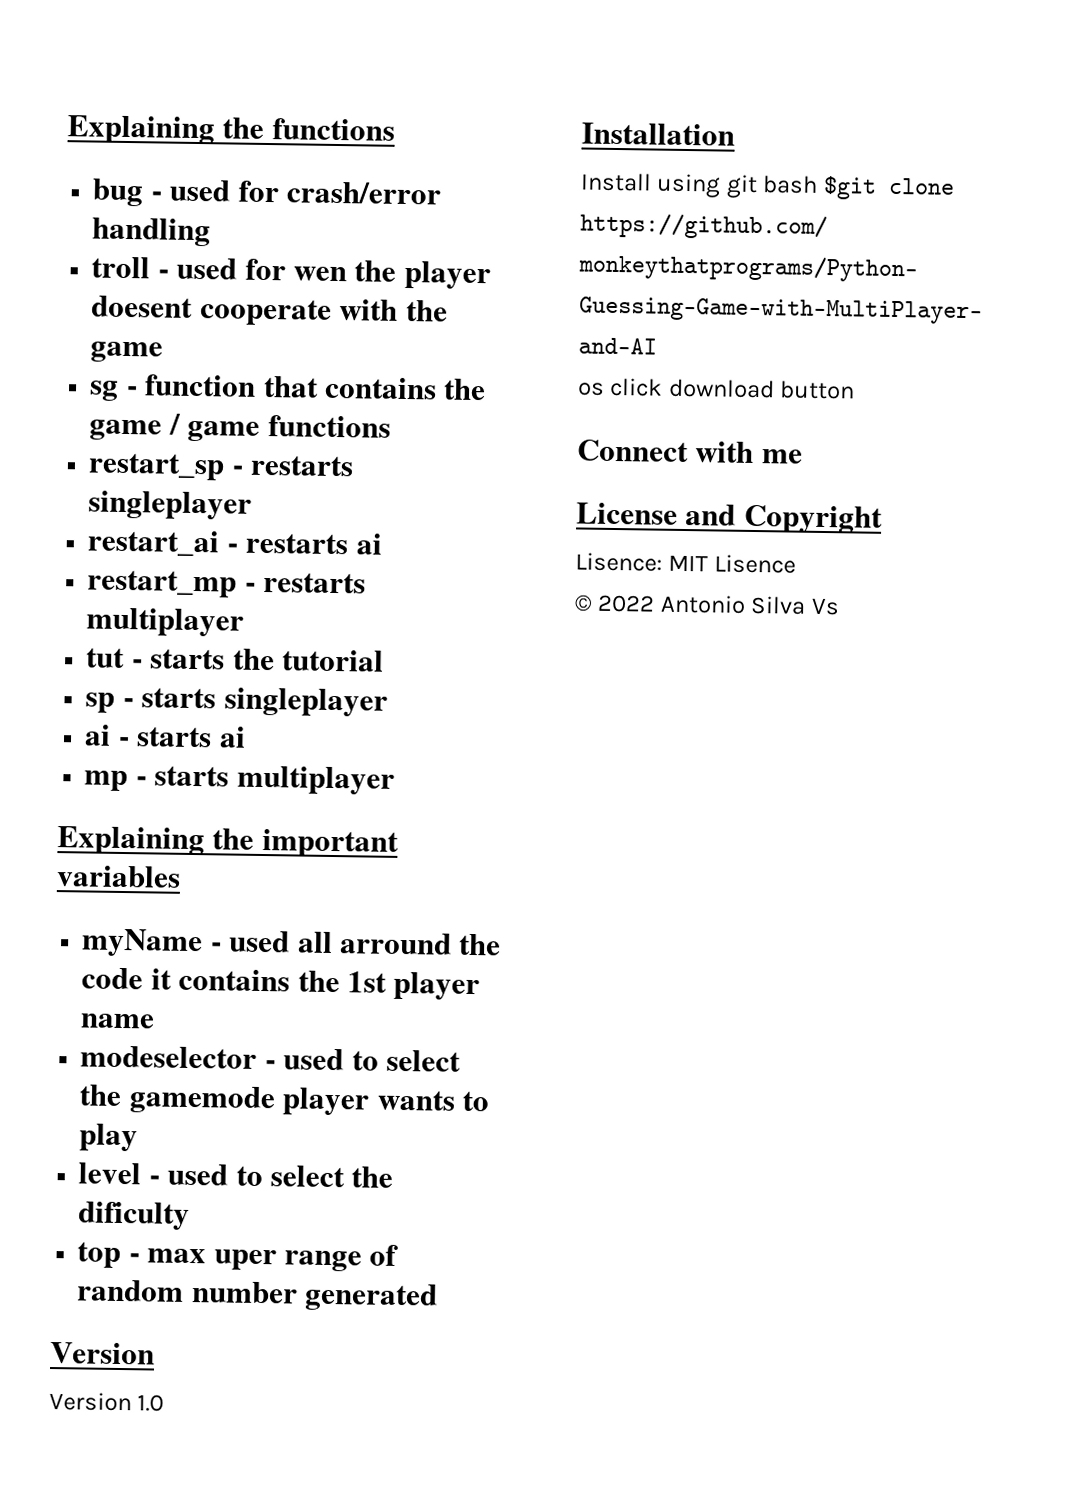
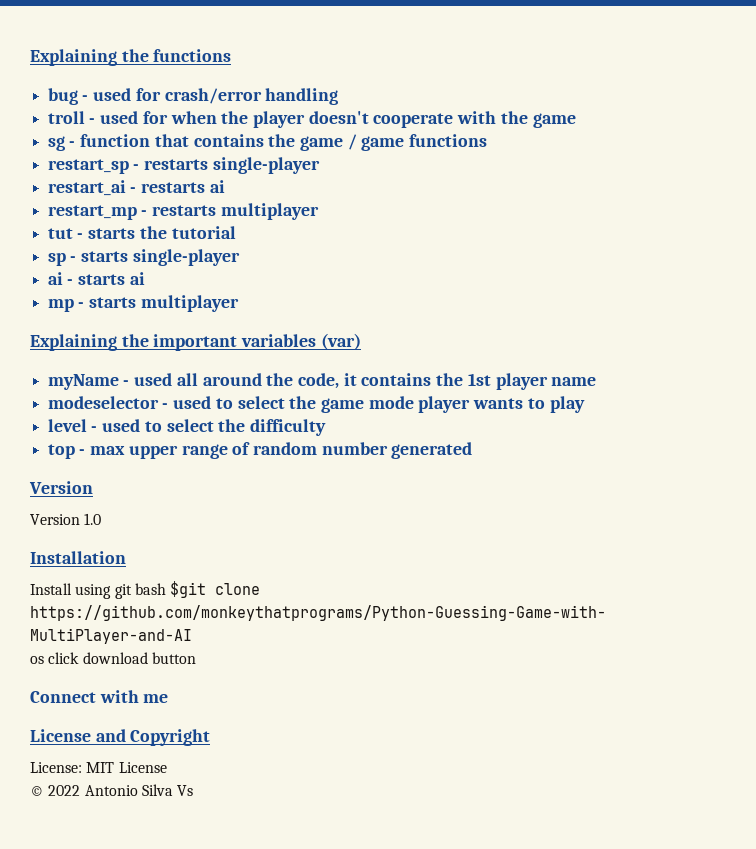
[292,266,347,282] wen -> [170,111,217,124] when
[91,295,194,318] doesent -> [308,111,369,124] doesn't
[88,490,253,520] singleplayer -> [212,157,320,174] single-player
[223,687,388,717] singleplayer -> [132,249,240,266] single-player
(181, 876) none -> [320,333,361,350] (var)
[338,932,502,956] [81,967,144,990] arround the code -> [202,373,339,389] around the code,
[128,1085,276,1115] gamemode -> [320,396,414,413] game mode
[78,1201,191,1230] dificulty -> [249,419,326,436] difficulty
[213,1249,277,1271] uper -> [128,445,178,459] upper
[575,552,796,574] Lisence: MIT Lisence -> [30,762,167,773] License: MIT License

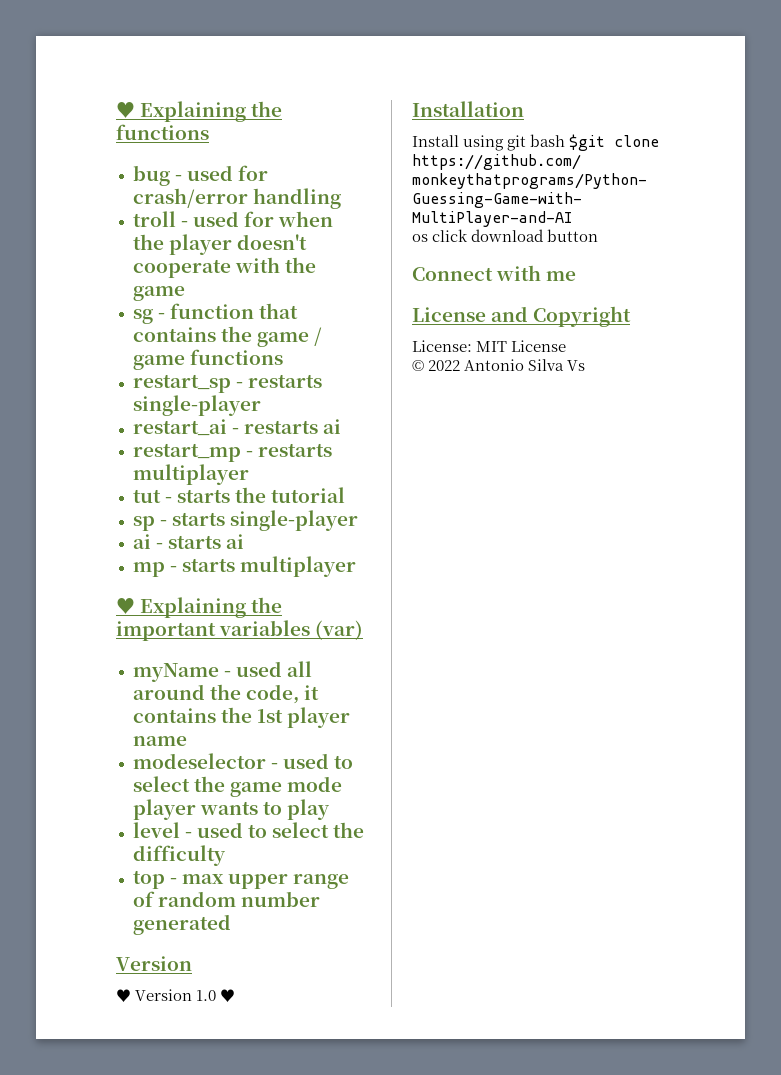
(30, 57) none -> [116,102,135,118] ♥
(239, 303) none -> [116,598,135,614] ♥
(93, 487) none -> [116,989,131,1002] ♥
(102, 519) none -> [220,989,236,1002] ♥

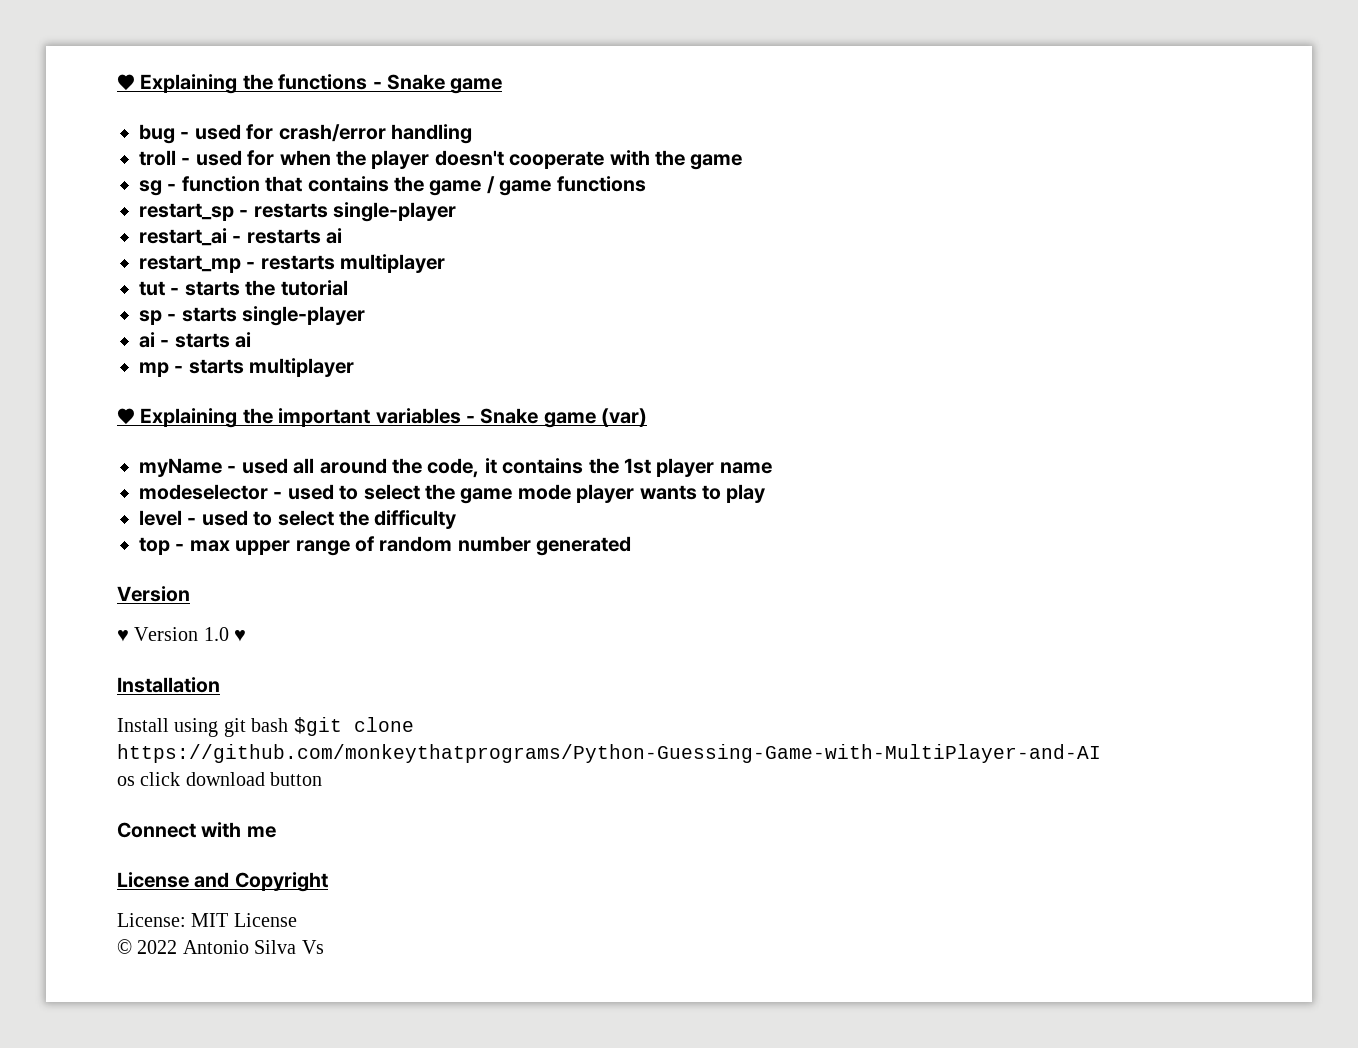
(209, 132) none -> [372,74,503,94] - Snake game
(311, 628) none -> [466,408,596,428] - Snake game

